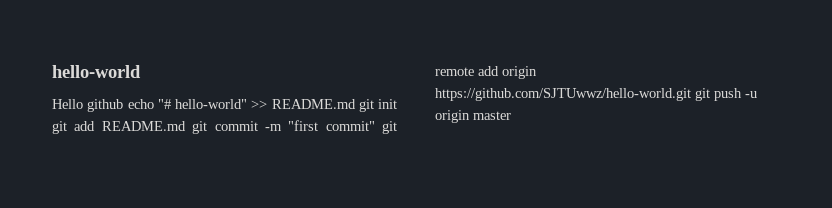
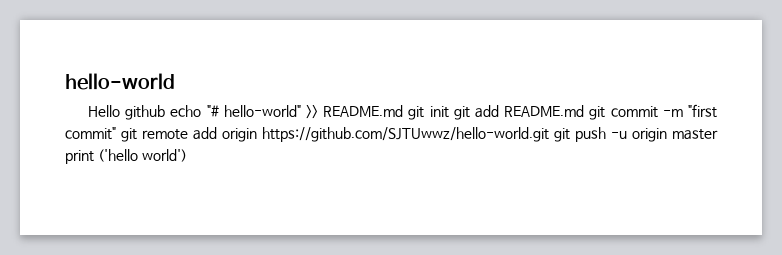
(511, 115) none -> [65,149,187,164] print ('hello world')

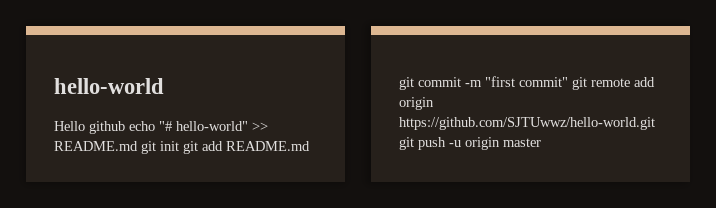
[65,149,187,164] print ('hello world') -> (541, 142) none

